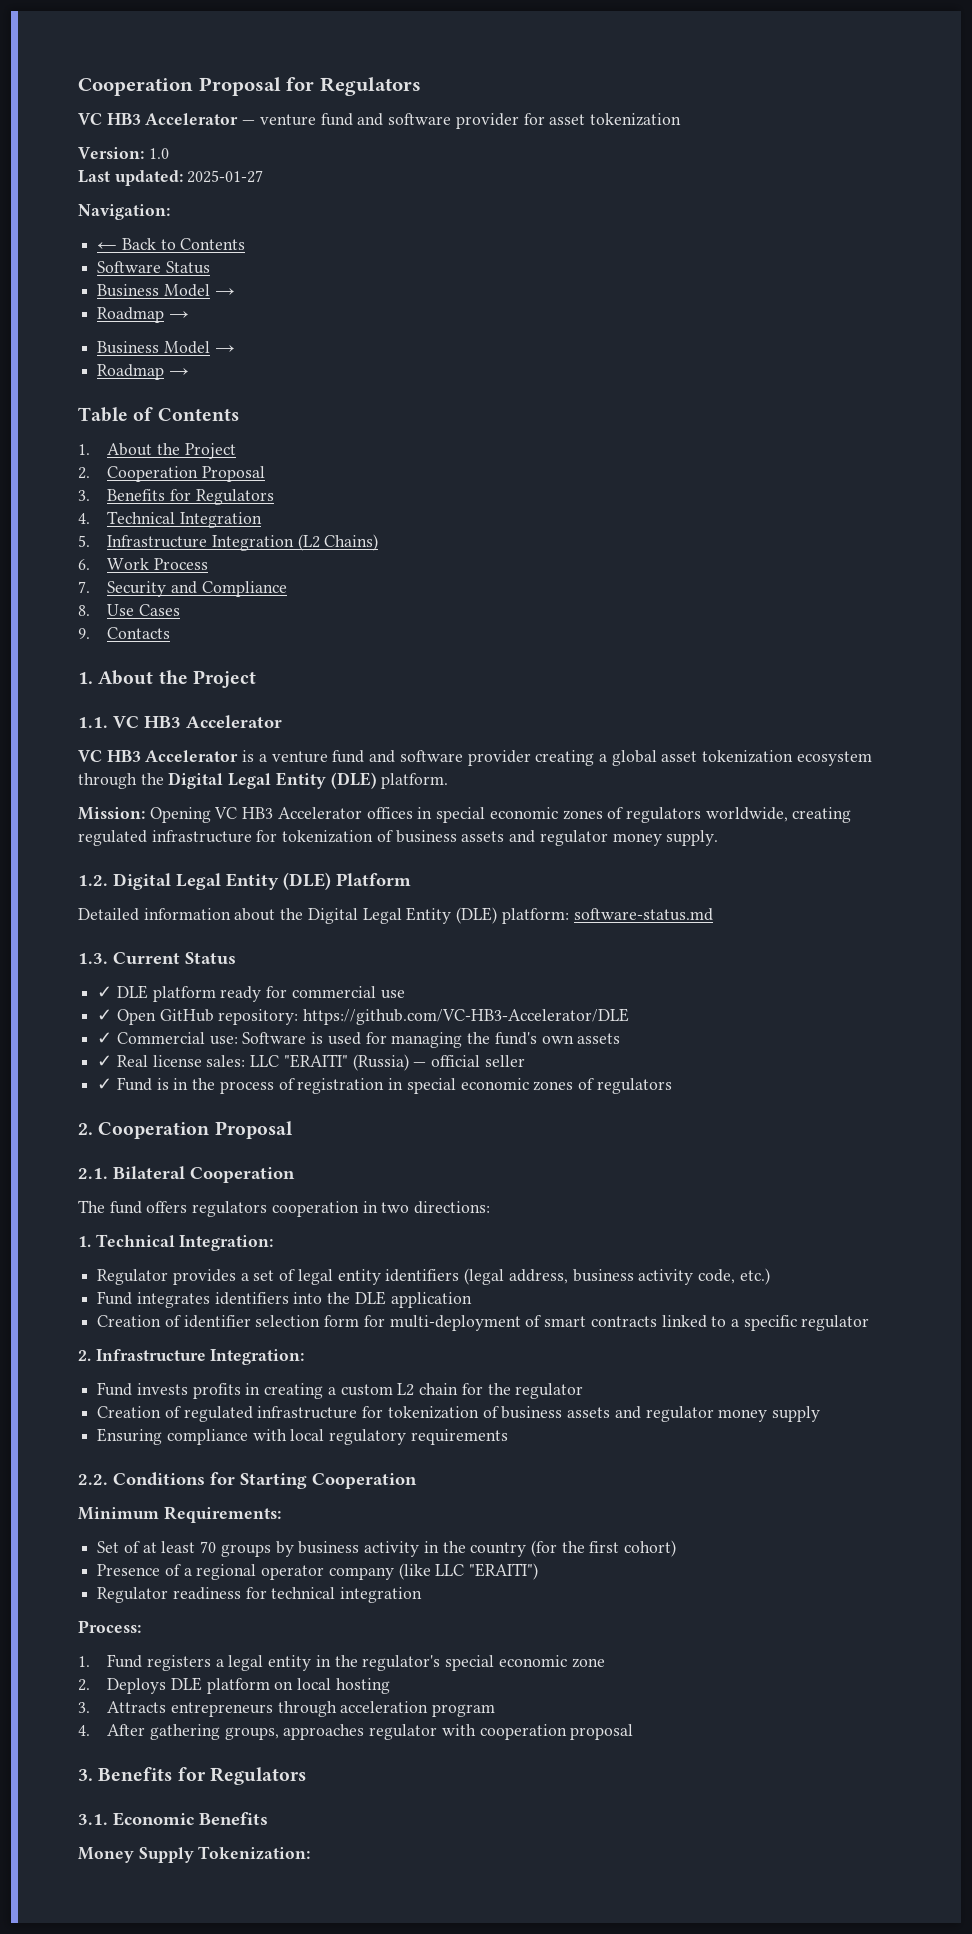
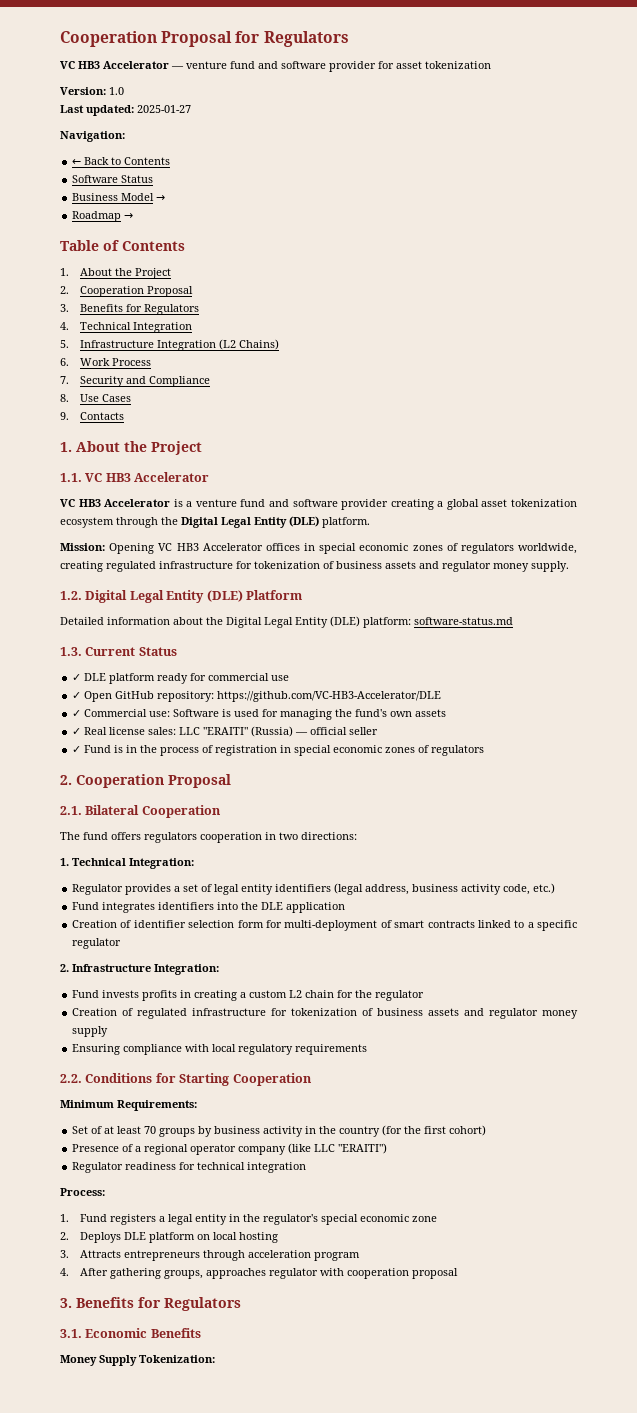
[97,341,235,354] [97,364,189,380] // Business Model → // Roadmap → -> (134, 216) none

